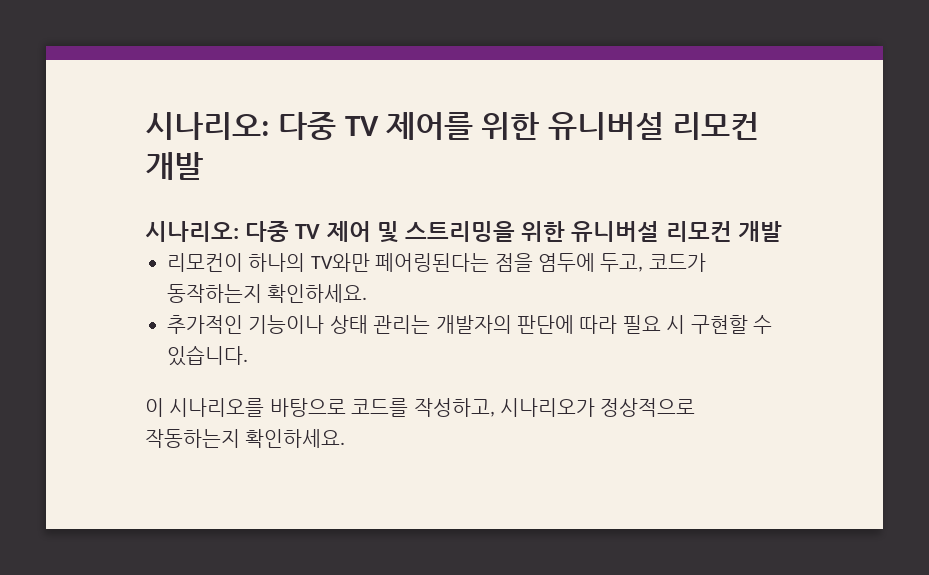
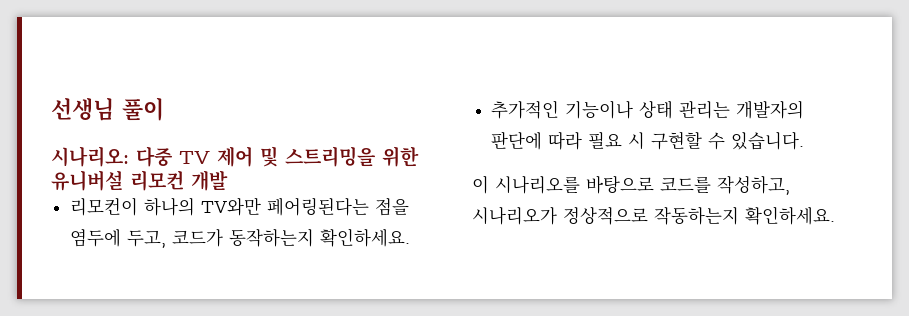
[145,112,760,140] [145,152,203,180] 시나리오: 다중 TV 제어를 위한 유니버설 리모컨 개발 -> [51,97,164,121] 선생님 풀이

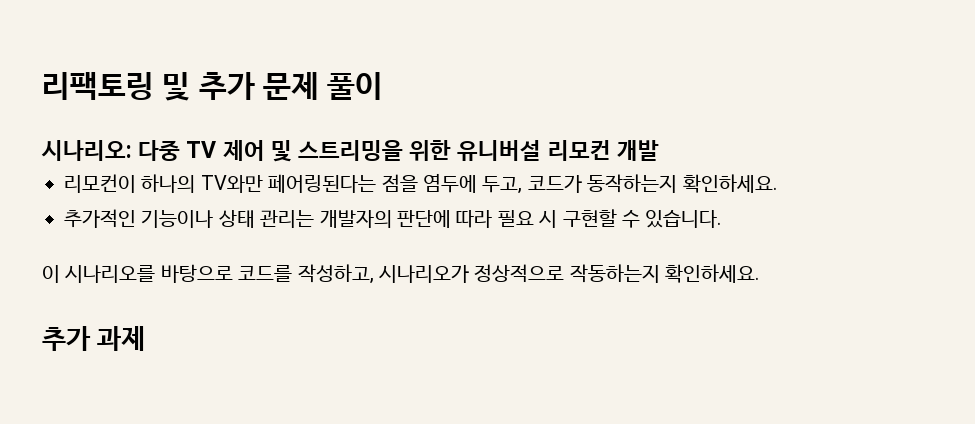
[51,98,114,121] 선생님 -> [42,72,320,101] 리팩토링 및 추가 문제
(835, 215) none -> [42,326,146,351] // 추가 과제

